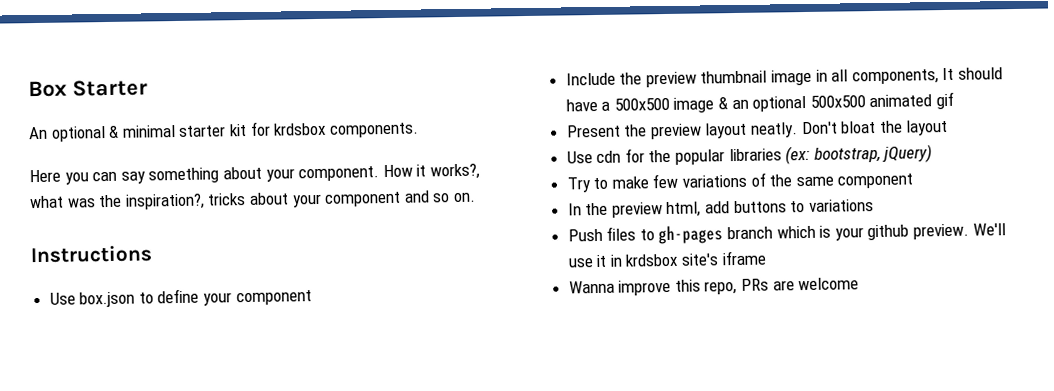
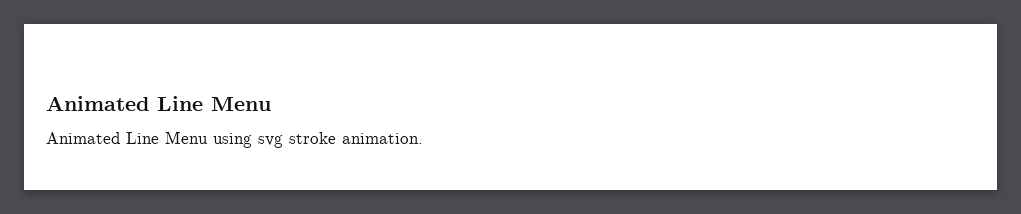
[28,79,148,98] [28,121,419,142] [29,163,480,185] [29,190,476,210] [30,245,152,264] [49,288,312,308] [565,67,1004,88] [565,91,955,113] [566,119,949,140] [566,144,933,165] [566,172,914,193] [567,199,874,218] [567,223,1006,245] [567,250,767,268] [568,277,860,296] Box Starter // An optional & minimal starter kit for krdsbox components. // Here you can say something about your component. How it works?, what was the inspiration?, tricks about your component and so on. // Instructions // Use box.json to define your component // Include the preview thumbnail image in all components, It should have a 500x500 image & an optional 500x500 animated gif // Present the preview layout neatly. Don't bloat the layout // Use cdn for the popular libraries (ex: bootstrap, jQuery) // Try to make few variations of the same component // In the preview html, add buttons to variations // Push files to gh-pages branch which is your github preview. We'll use it in krdsbox site's iframe // Wanna improve this repo, PRs are welcome -> [46,96,271,111] [46,131,423,148] Animated Line Menu // Animated Line Menu using svg stroke animation.

